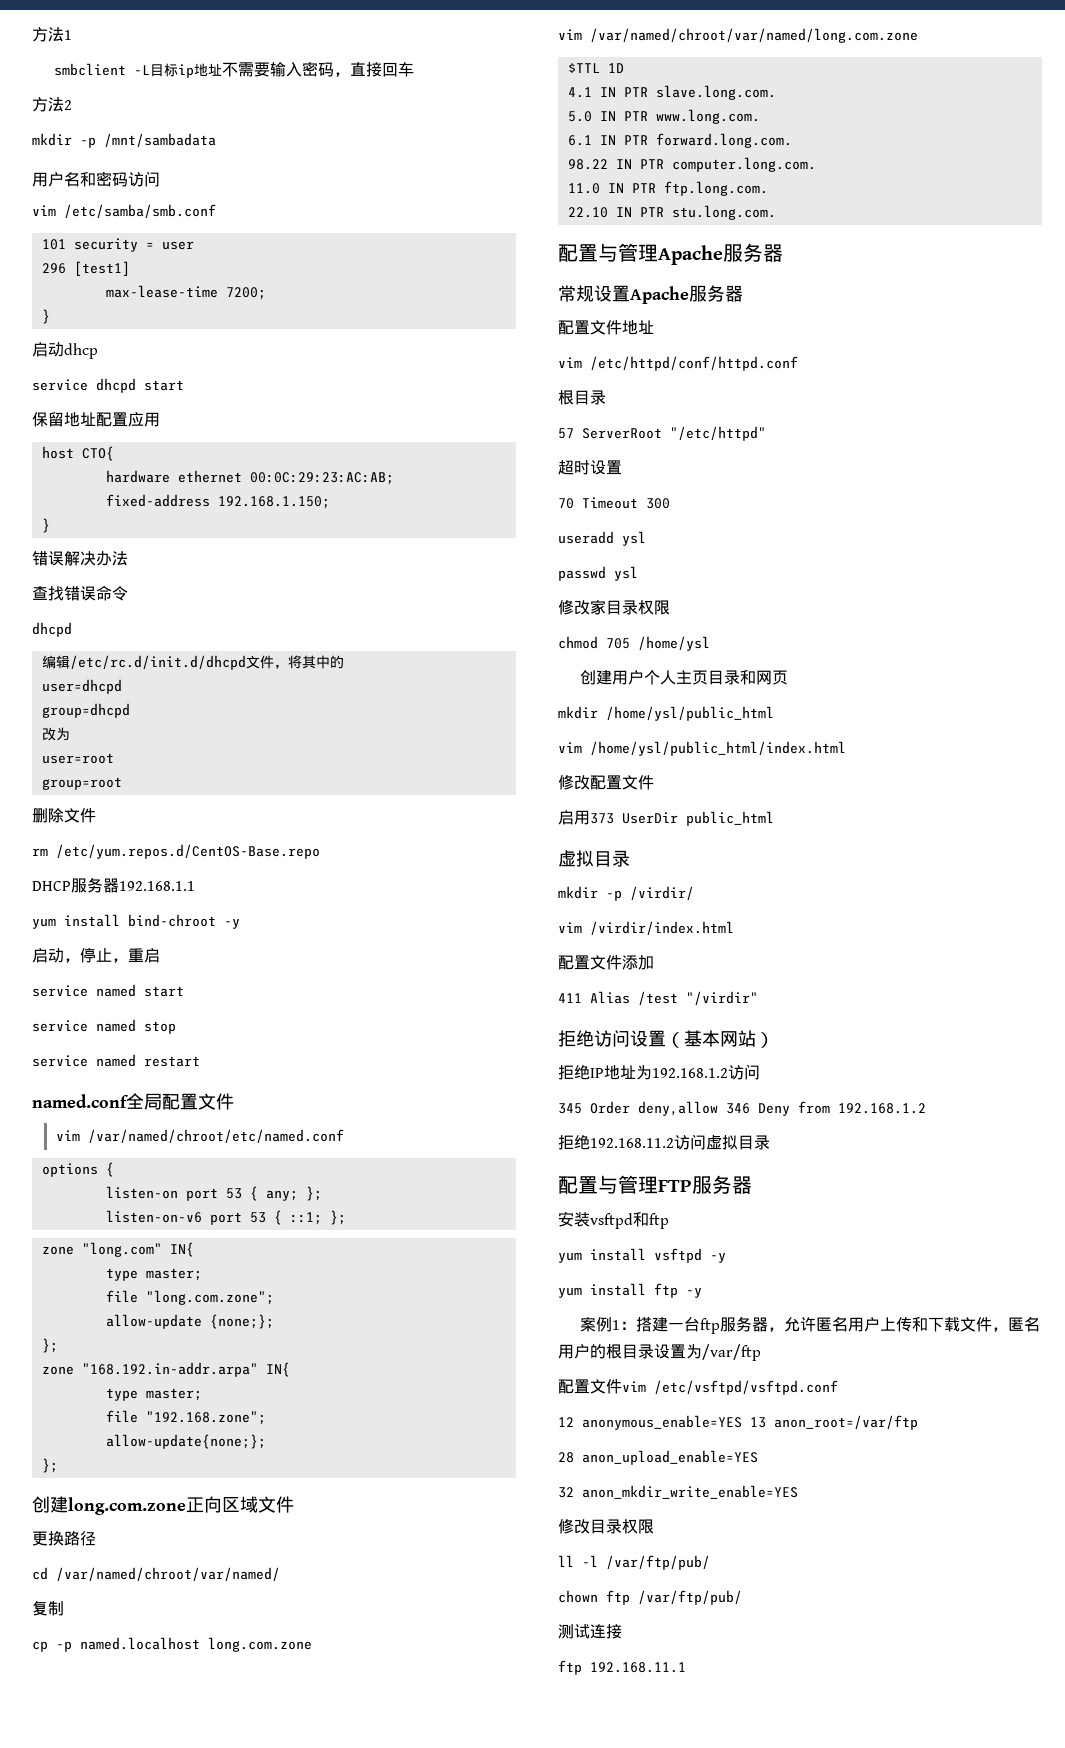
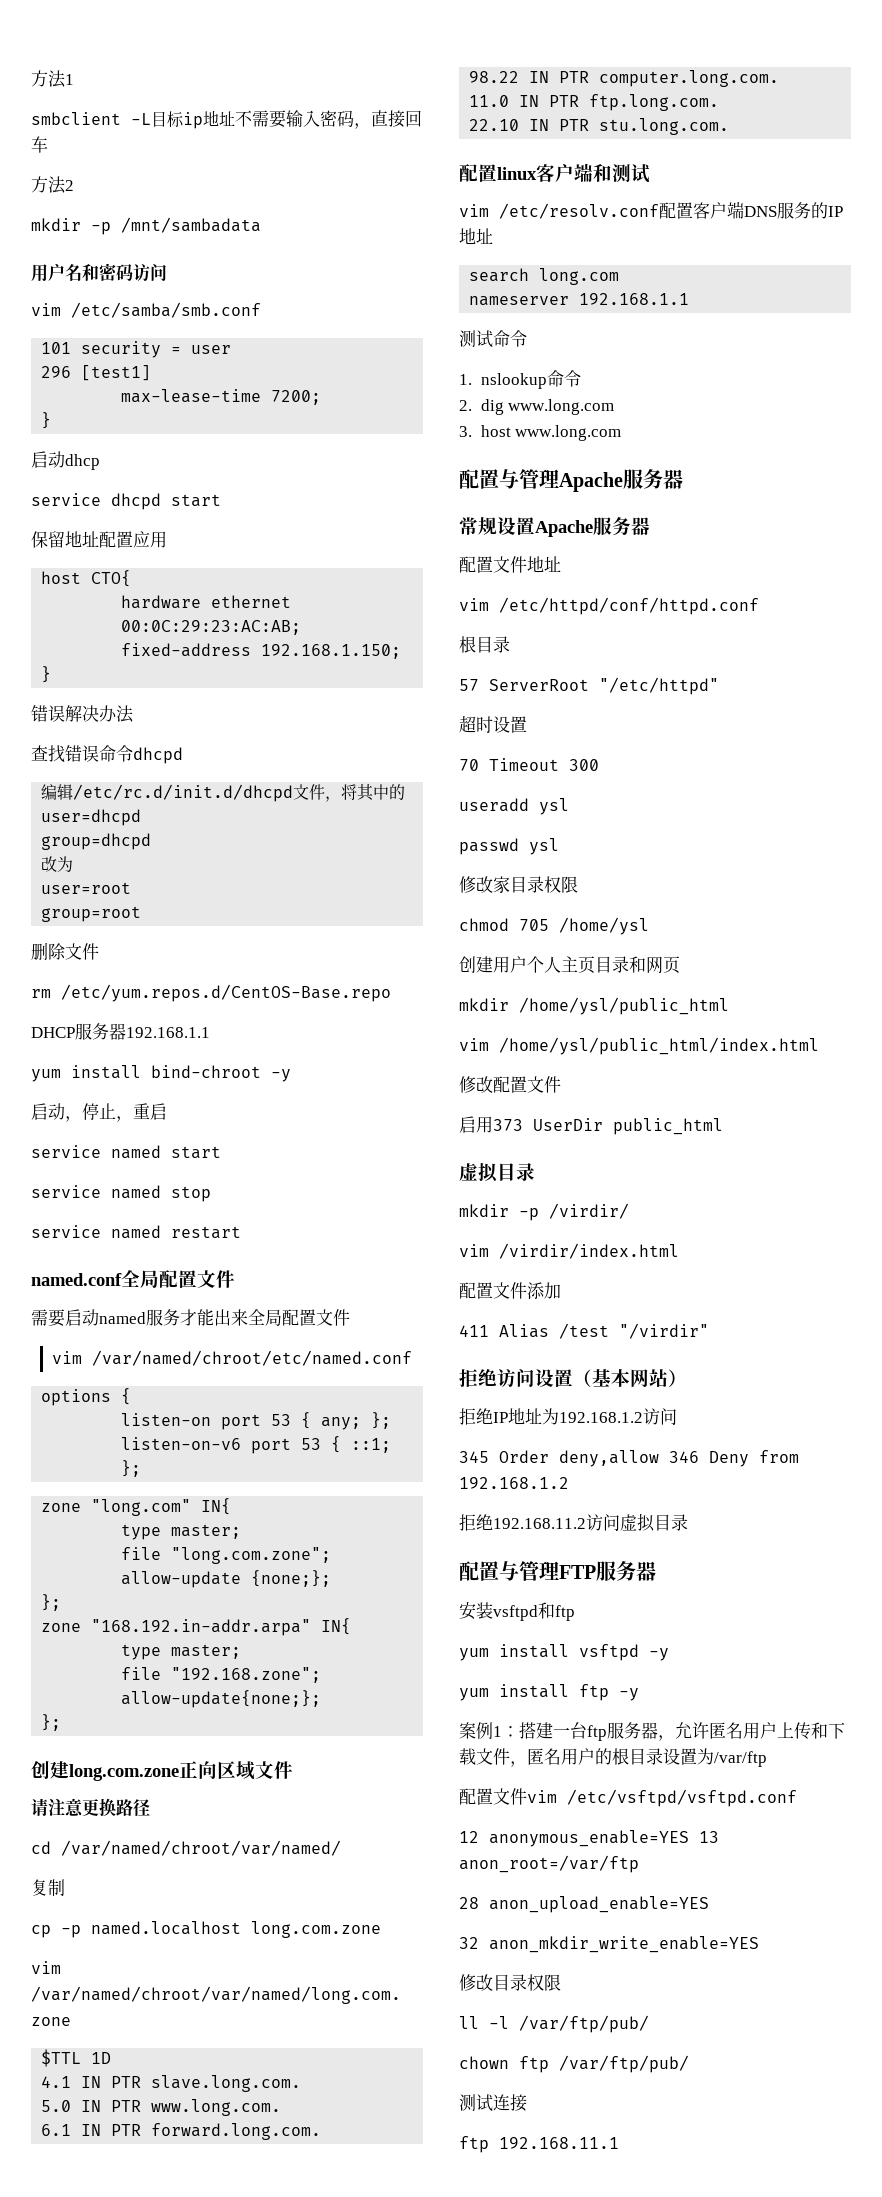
(128, 593) // -> (133, 753) none
(234, 1101) none -> [31,1309,350,1327] // 需要启动named服务才能出来全局配置文件
(294, 1504) none -> [31,1798,83,1817] 请注意
(776, 212) none -> [459,163,650,183] [459,201,843,219] [459,228,493,245] [469,268,620,285] [469,293,690,306] [459,330,527,348] [459,370,581,389] [459,399,615,415] [459,425,622,441] // 配置linux客户端和测试 // vim /etc/resolv.conf配置客户端DNS服务的IP地址 // search long.com // nameserver 192.168.1.1 // 测试命令 // 1. nslookup命令 // 2. dig www.long.com // 3. host www.long.com

